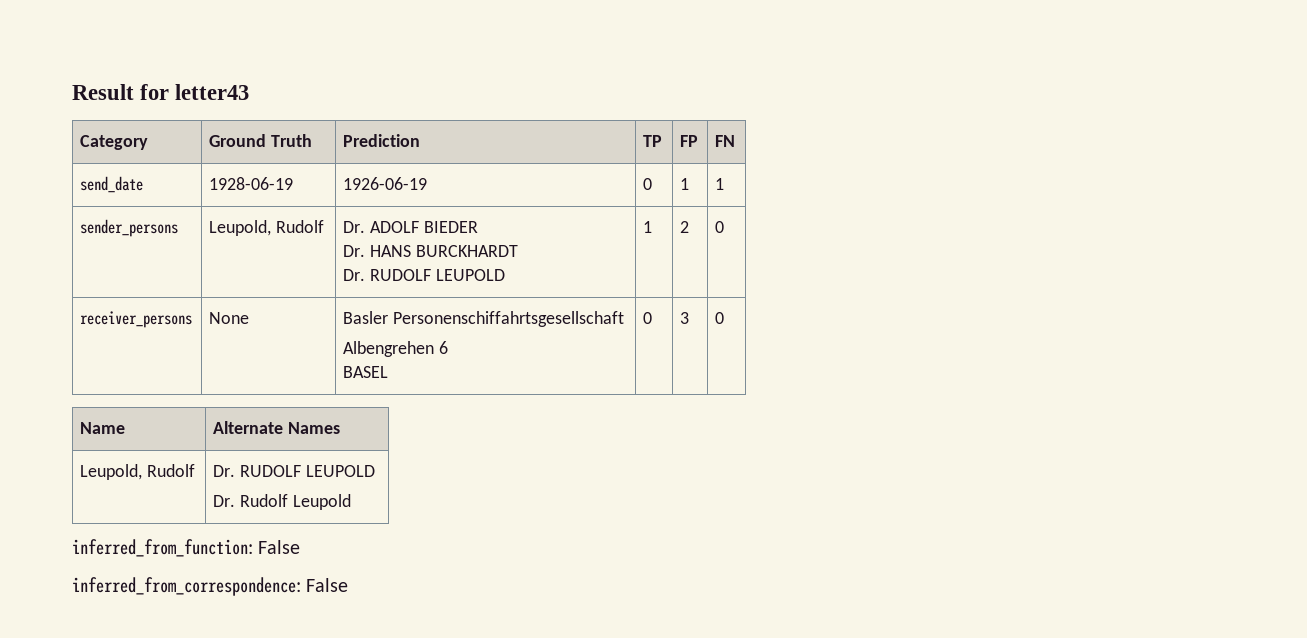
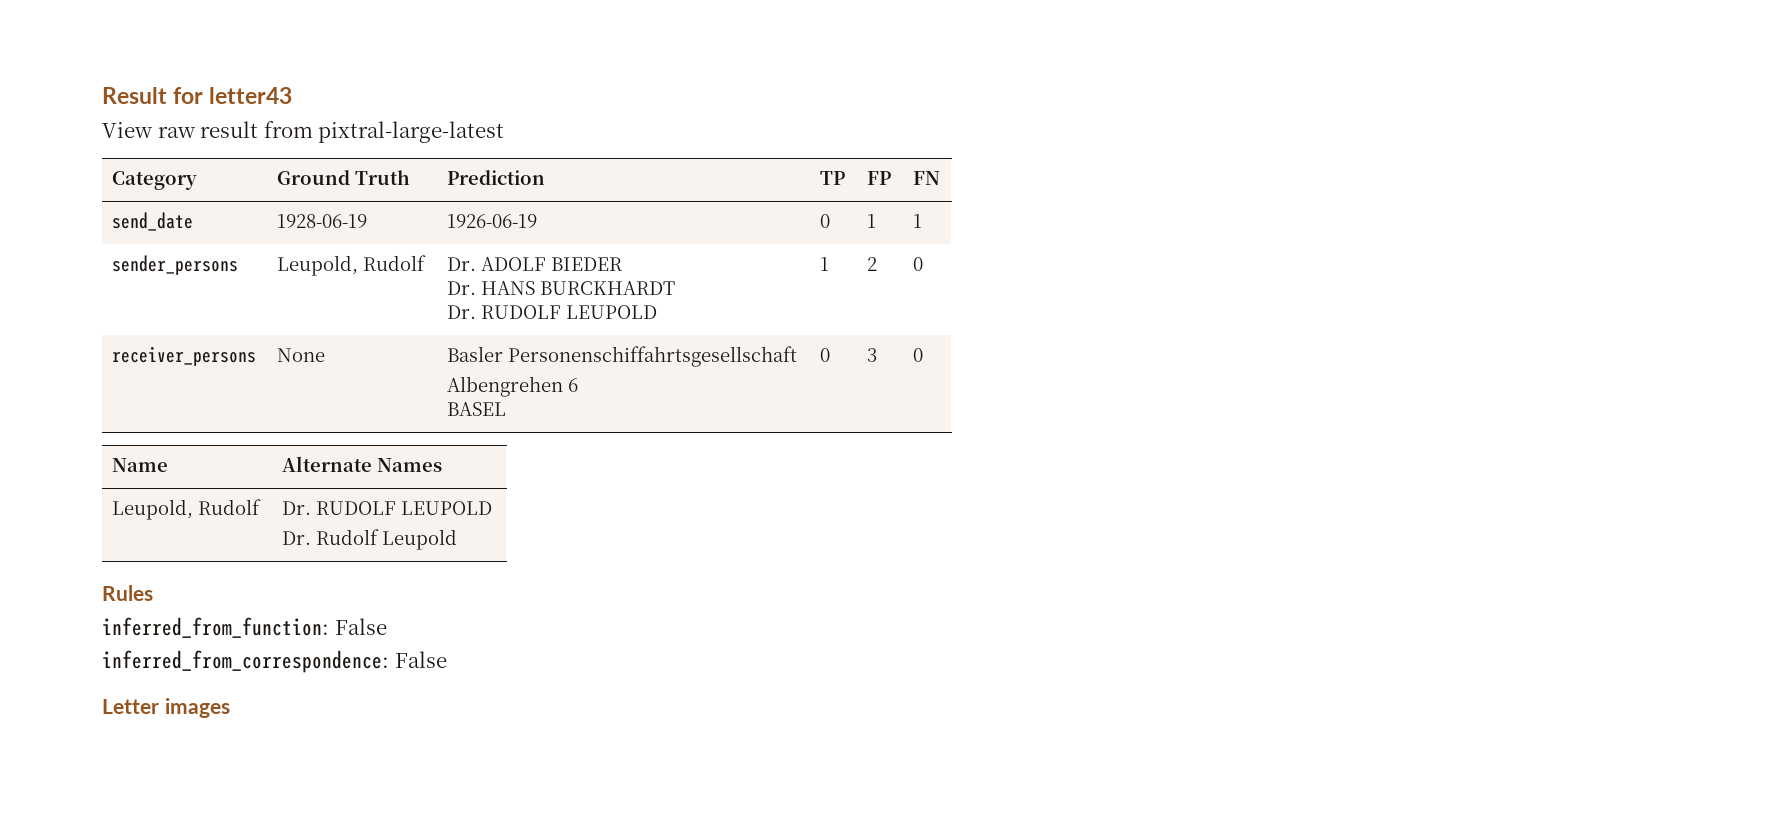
(250, 92) none -> [102,121,505,143] // View raw result from pixtral-large-latest
(352, 502) none -> [102,585,153,601] // Rules
(349, 585) none -> [102,698,230,718] // Letter images

